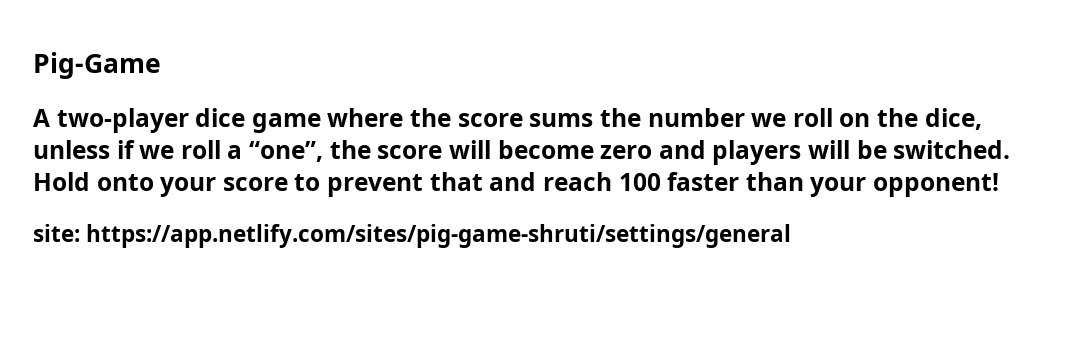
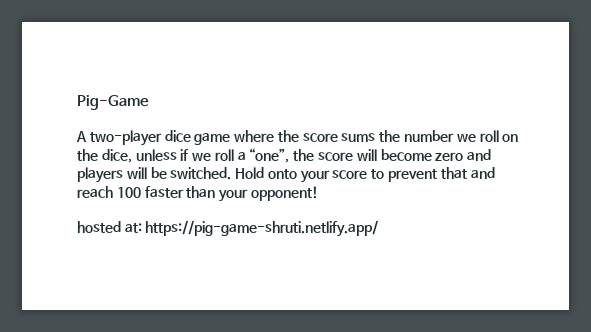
[33,224,792,248] site: https://app.netlify.com/sites/pig-game-shruti/settings/general -> [77,220,379,237] hosted at: https://pig-game-shruti.netlify.app/

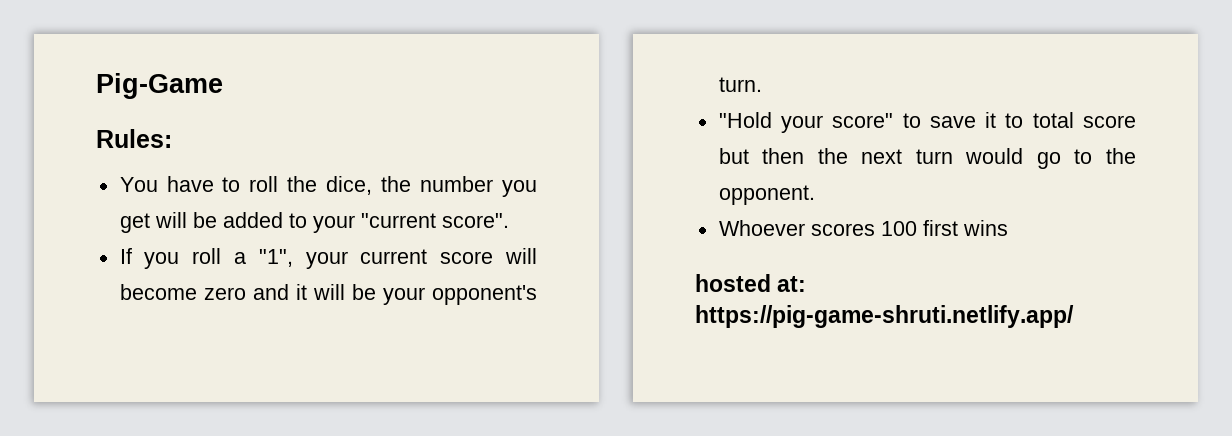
[76,130,519,146] [77,148,315,163] A two-player dice game where the score sums the number we roll on the dice, unless if we roll a “one”, the -> [96,129,172,148] [119,176,537,197] [119,212,509,233] [119,248,428,269] Rules: // You have to roll the dice, the number you get will be added to your "current score". // If you roll a "1", your current
[77,167,495,183] [77,186,318,202] players will be switched. Hold onto your score to prevent that and reach 100 faster than your opponent! -> [295,284,537,305] [718,77,762,92] [718,112,1136,133] [718,148,1136,169] [718,185,815,205] [718,220,1008,236] it will be your opponent's turn. // "Hold your score" to save it to total score but then the next turn would go to the opponent. // Whoever scores 100 first wins

